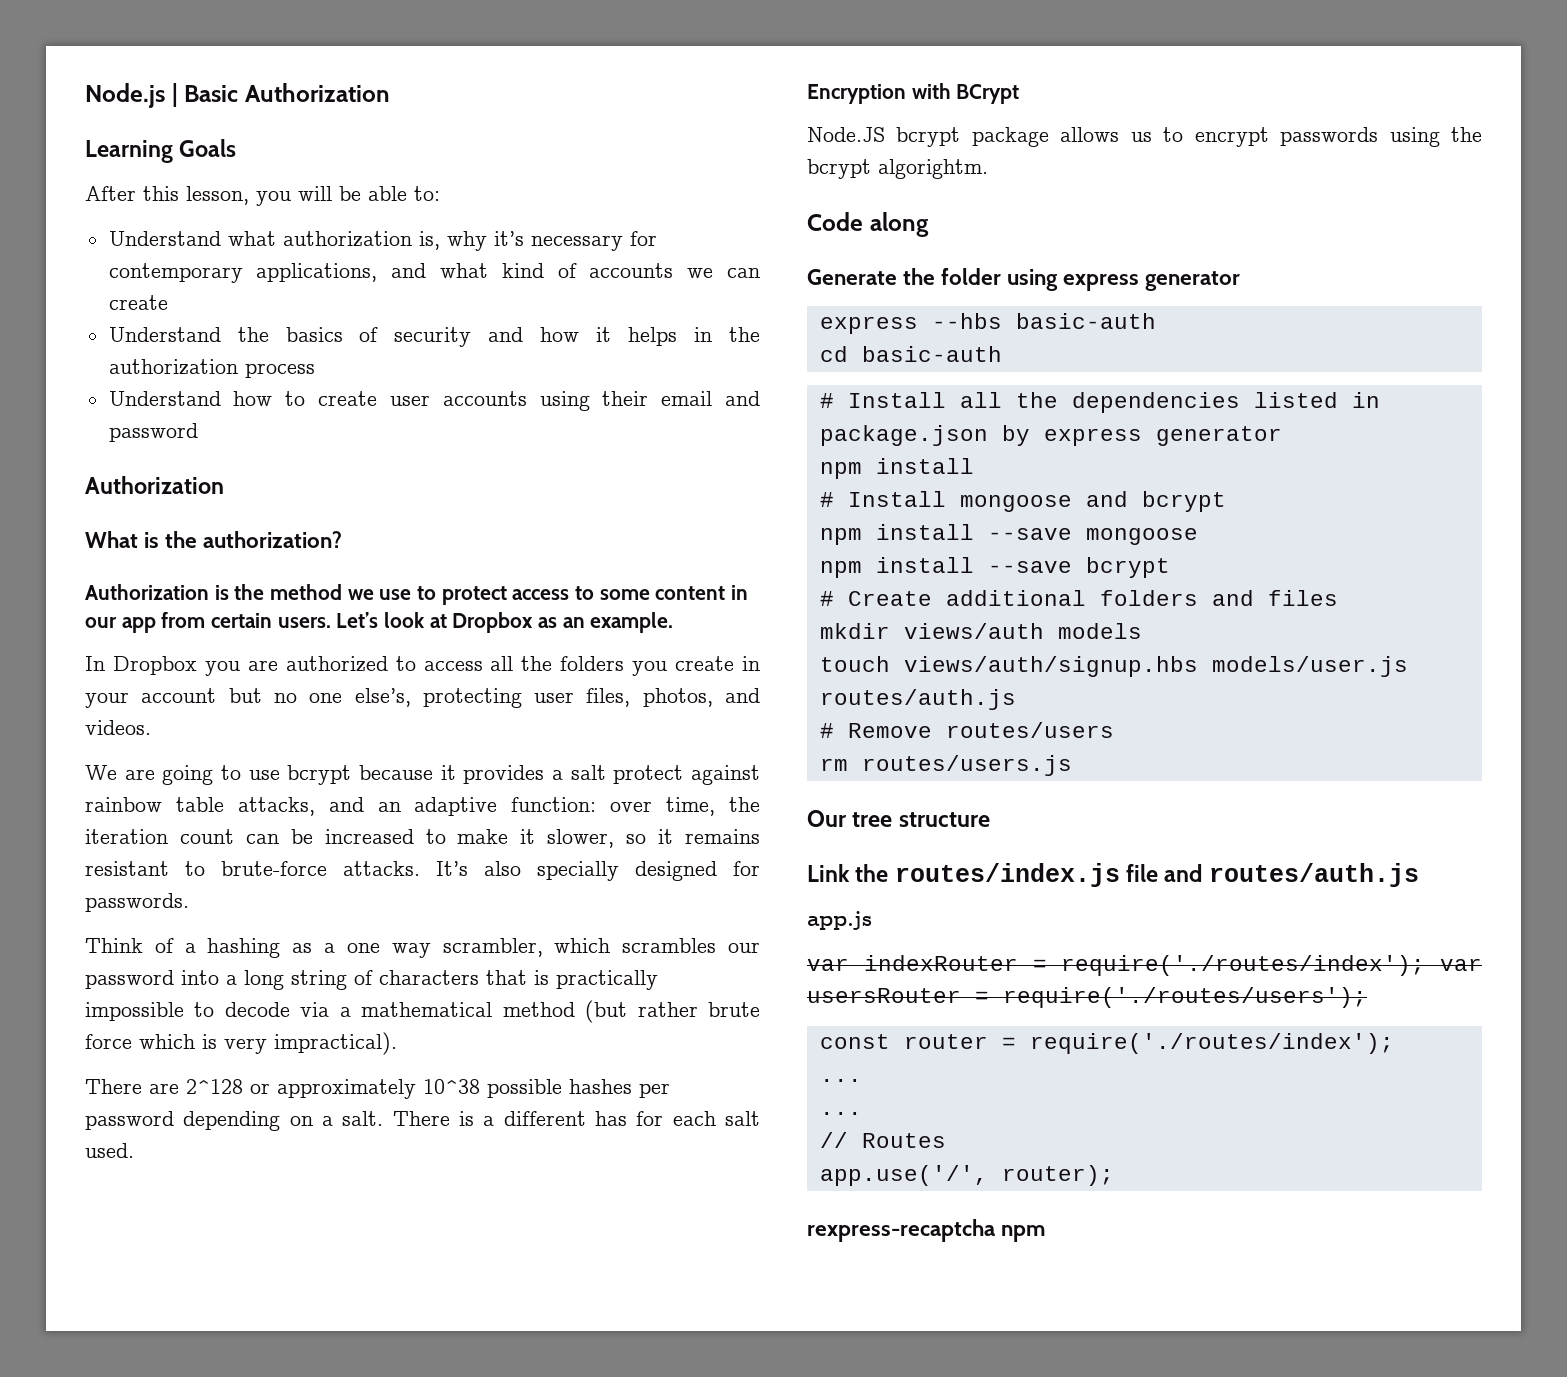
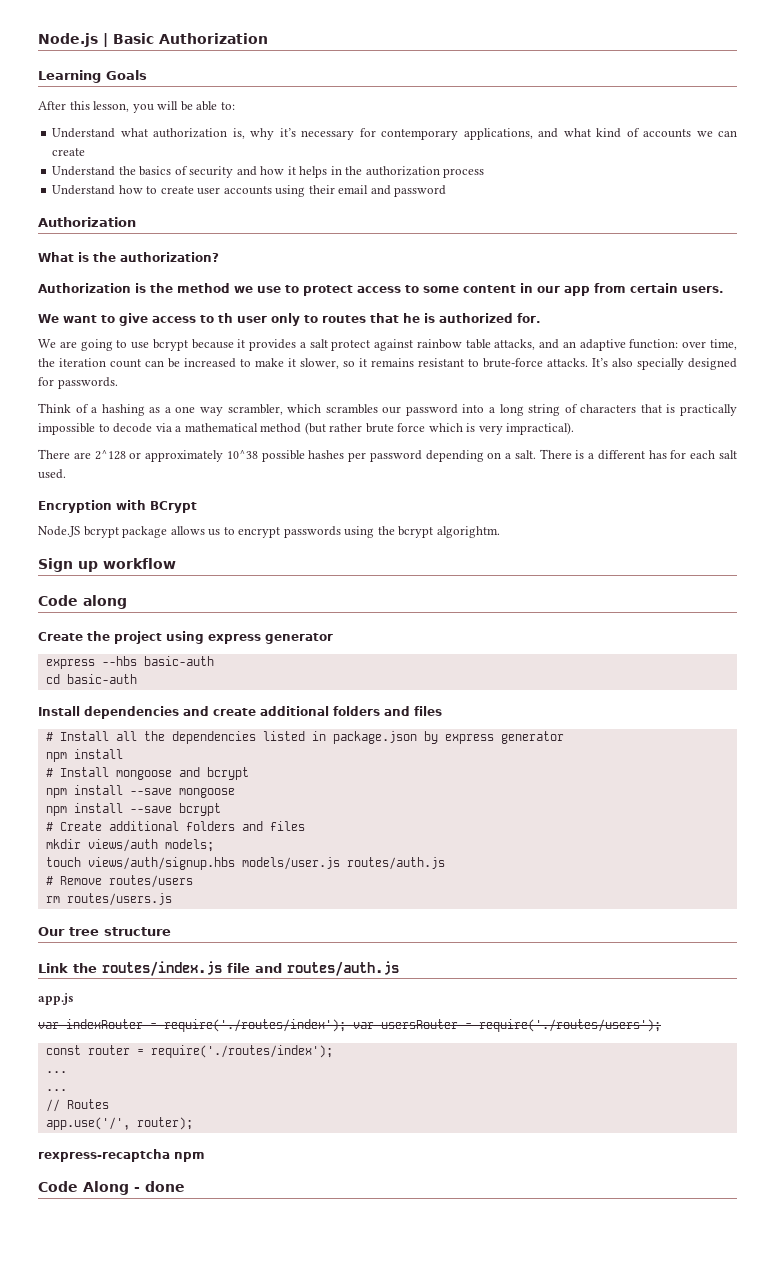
[336,612,674,633] [85,656,760,676] [85,688,760,708] [85,720,151,735] Let’s look at Dropbox as an example. // In Dropbox you are authorized to access all the folders you create in your account but no one else’s, protecting user files, photos, and videos. -> [38,313,541,326] // We want to give access to th user only to routes that he is authorized for.
(988, 169) none -> [38,558,176,572] // Sign up workflow
[807,268,1002,285] Generate the folder -> [38,631,162,644] Create the project
(1002, 354) none -> [38,706,442,719] // Install dependencies and create additional folders and files
[1057,623,1142,639] models -> [164,839,214,852] models;
(1046, 1233) none -> [38,1181,185,1195] // Code Along - done

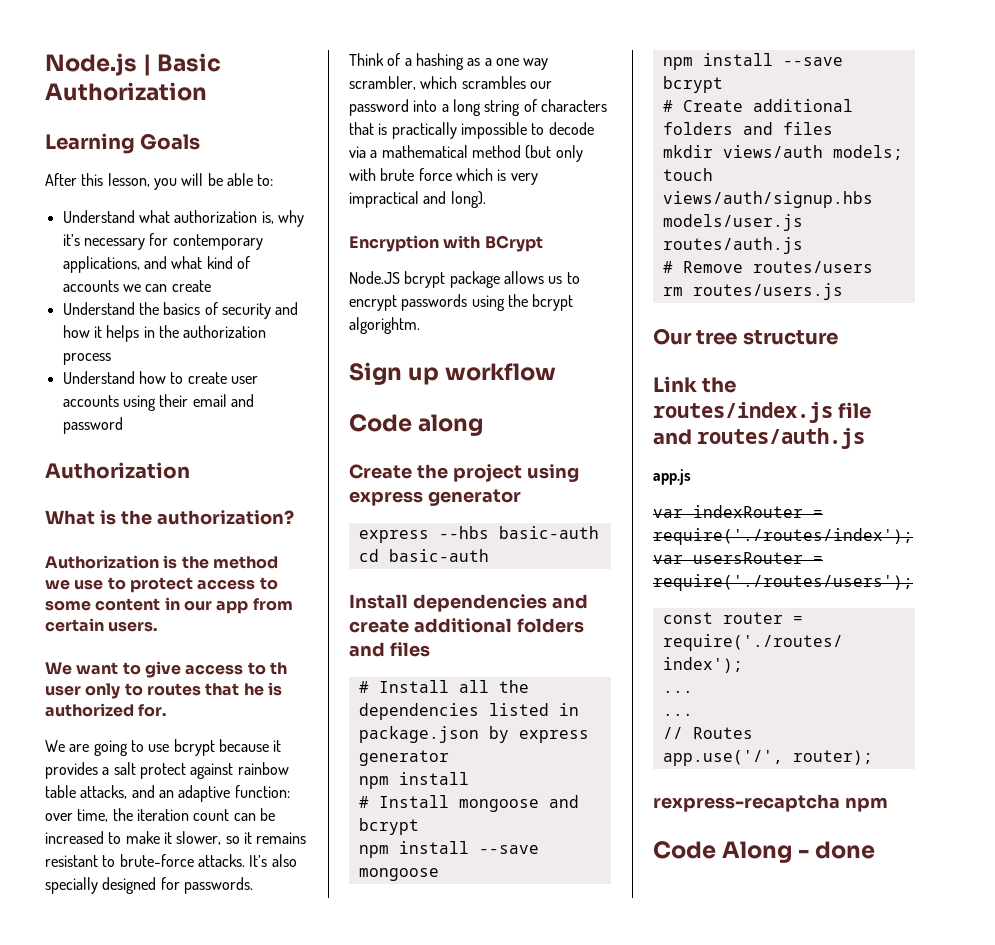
[329,423,363,432] rather -> [555,145,583,162] [349,168,376,181] only with
[506,422,575,435] [38,449,738,462] [38,469,66,479] impractical). // There are 2^128 or approximately 10^38 possible hashes per password depending on a salt. There is a different has for each salt used. -> [349,191,486,208] impractical and long).

